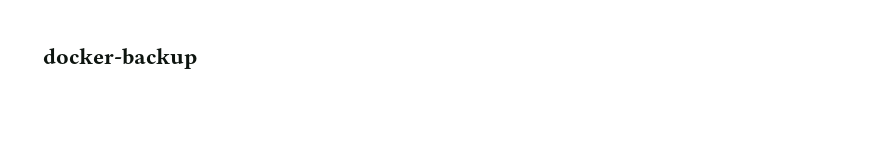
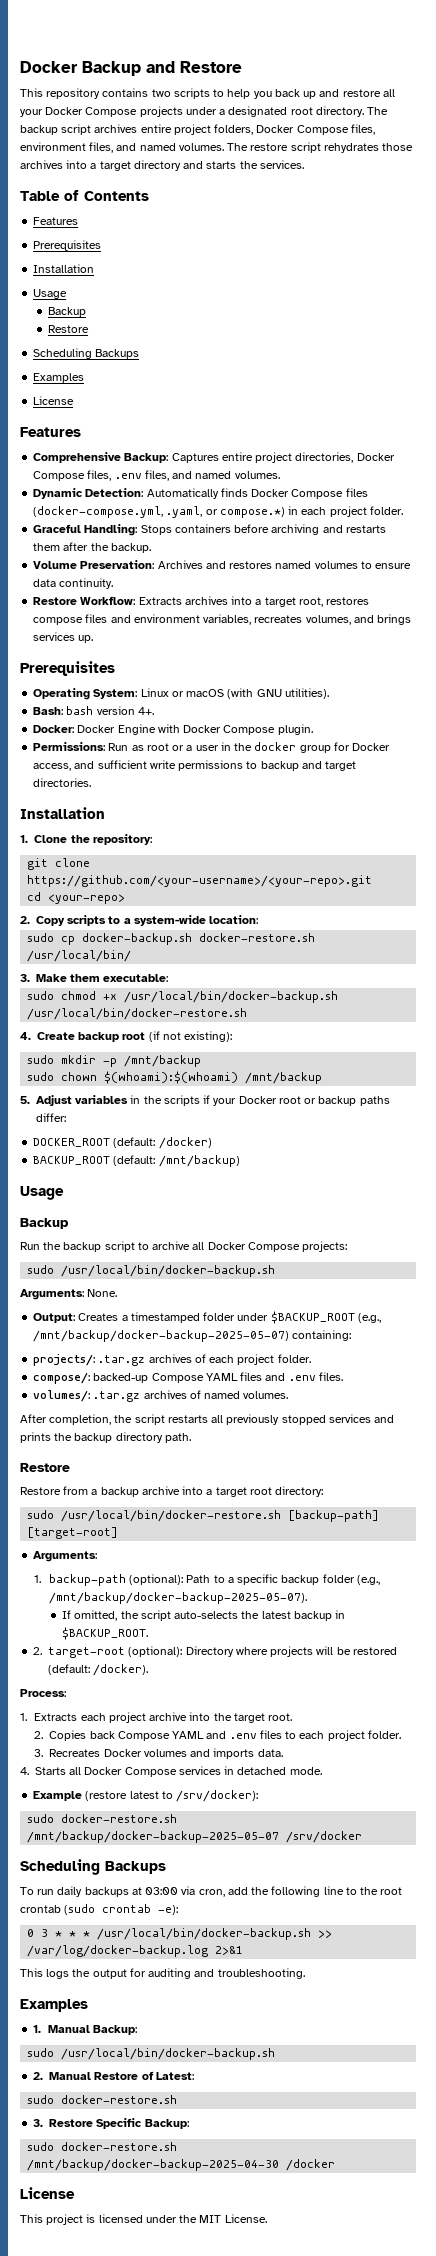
[43,48,197,69] docker-backup -> [20,61,242,76] [20,88,395,99] [20,106,389,117] [20,124,375,135] [20,142,414,153] [20,160,304,171] [20,190,149,201] [33,217,79,225] [33,240,102,251] [33,264,95,273] [33,289,68,299] [47,307,86,317] [47,325,89,333] [33,348,140,359] [33,373,85,383] [33,396,75,405] [20,427,81,437] [33,452,395,463] [33,470,280,481] [33,488,368,499] [33,506,403,518] [33,524,386,536] [33,542,151,553] [33,560,412,569] [33,578,114,589] [33,596,370,607] [33,614,412,625] [33,632,94,643] [20,661,115,676] [33,688,329,700] [33,706,154,715] [33,724,313,735] [33,742,391,753] [33,760,357,771] [33,778,92,787] [20,807,105,819] [20,834,152,845] [27,858,91,870] [27,875,373,887] [27,892,126,904] [20,915,259,926] [27,933,316,945] [27,950,132,962] [20,974,169,982] [27,991,339,1003] [27,1008,248,1020] [20,1031,233,1042] [27,1055,202,1067] [27,1071,323,1084] [20,1095,390,1106] [36,1113,66,1122] [33,1137,212,1149] [33,1155,240,1167] [20,1186,64,1200] [20,1218,69,1229] [20,1241,348,1252] [27,1265,276,1277] [20,1289,118,1300] [33,1311,381,1324] [33,1330,352,1342] [33,1354,311,1366] [33,1372,343,1384] [33,1390,289,1402] [20,1414,395,1425] [20,1432,191,1443] [20,1463,70,1472] [20,1486,324,1497] [27,1510,380,1522] [27,1527,119,1539] [33,1551,98,1562] [34,1574,380,1586] [48,1592,307,1604] [62,1610,346,1621] [62,1627,149,1640] [33,1646,397,1658] [48,1664,149,1676] [20,1689,66,1697] [20,1712,293,1723] [34,1730,401,1741] [34,1748,283,1759] [20,1766,322,1777] [33,1790,259,1802] [27,1814,178,1823] [27,1831,363,1843] [20,1859,166,1875] [20,1886,403,1897] [20,1904,179,1915] [27,1928,333,1940] [27,1945,244,1957] [20,1968,305,1979] [20,1999,88,2012] [33,2025,137,2035] [27,2048,276,2060] [33,2071,194,2080] [27,2095,178,2104] [33,2118,189,2129] [27,2142,178,2151] [27,2159,336,2171] [20,2187,75,2199] [20,2214,267,2225] Docker Backup and Restore // This repository contains two scripts to help you back up and restore all your Docker Compose projects under a designated root directory. The backup script archives entire project folders, Docker Compose files, environment files, and named volumes. The restore script rehydrates those archives into a target directory and starts the services. // Table of Contents // Features // Prerequisites // Installation // Usage // Backup // Restore // Scheduling Backups // Examples // License // Features // Comprehensive Backup: Captures entire project directories, Docker Compose files, .env files, and named volumes. // Dynamic Detection: Automatically finds Docker Compose files (docker-compose.yml, .yaml, or compose.*) in each project folder. // Graceful Handling: Stops containers before archiving and restarts them after the backup. // Volume Preservation: Archives and restores named volumes to ensure data continuity. // Restore Workflow: Extracts archives into a target root, restores compose files and environment variables, recreates volumes, and brings services up. // Prerequisites // Operating System: Linux or macOS (with GNU utilities). // Bash: bash version 4+. // Docker: Docker Engine with Docker Compose plugin. // Permissions: Run as root or a user in the docker group for Docker access, and sufficient write permissions to backup and target directories. // Installation // 1. Clone the repository: // git clone https://github.com/<your-username>/<your-repo>.git // cd <your-repo> // 2. Copy scripts to a system-wide location: // sudo cp docker-backup.sh docker-restore.sh /usr/local/bin/ // 3. Make them executable: // sudo chmod +x /usr/local/bin/docker-backup.sh /usr/local/bin/docker-restore.sh // 4. Create backup root (if not existing): // sudo mkdir -p /mnt/backup // sudo chown $(whoami):$(whoami) /mnt/backup // 5. Adjust variables in the scripts if your Docker root or backup paths differ: // DOCKER_ROOT (default: /docker) // BACKUP_ROOT (default: /mnt/backup) // Usage // Backup // Run the backup script to archive all Docker Compose projects: // sudo /usr/local/bin/docker-backup.sh // Arguments: None. // Output: Creates a timestamped folder under $BACKUP_ROOT (e.g., /mnt/backup/docker-backup-2025-05-07) containing: // projects/: .tar.gz archives of each project folder. // compose/: backed-up Compose YAML files and .env files. // volumes/: .tar.gz archives of named volumes. // After completion, the script restarts all previously stopped services and prints the backup directory path. // Restore // Restore from a backup archive into a target root directory: // sudo /usr/local/bin/docker-restore.sh [backup-path] [target-root] // Arguments: // 1. backup-path (optional): Path to a specific backup folder (e.g., /mnt/backup/docker-backup-2025-05-07). // If omitted, the script auto-selects the latest backup in $BACKUP_ROOT. // 2. target-root (optional): Directory where projects will be restored (default: /docker). // Process: // 1. Extracts each project archive into the target root. // 2. Copies back Compose YAML and .env files to each project folder. // 3. Recreates Docker volumes and imports data. // 4. Starts all Docker Compose services in detached mode. // Example (restore latest to /srv/docker): // sudo docker-restore.sh /mnt/backup/docker-backup-2025-05-07 /srv/docker // Scheduling Backups // To run daily backups at 03:00 via cron, add the following line to the root crontab (sudo crontab -e): // 0 3 * * * /usr/local/bin/docker-backup.sh >> /var/log/docker-backup.log 2>&1 // This logs the output for auditing and troubleshooting. // Examples // 1. Manual Backup: // sudo /usr/local/bin/docker-backup.sh // 2. Manual Restore of Latest: // sudo docker-restore.sh // 3. Restore Specific Backup: // sudo docker-restore.sh /mnt/backup/docker-backup-2025-04-30 /docker // License // This project is licensed under the MIT License.

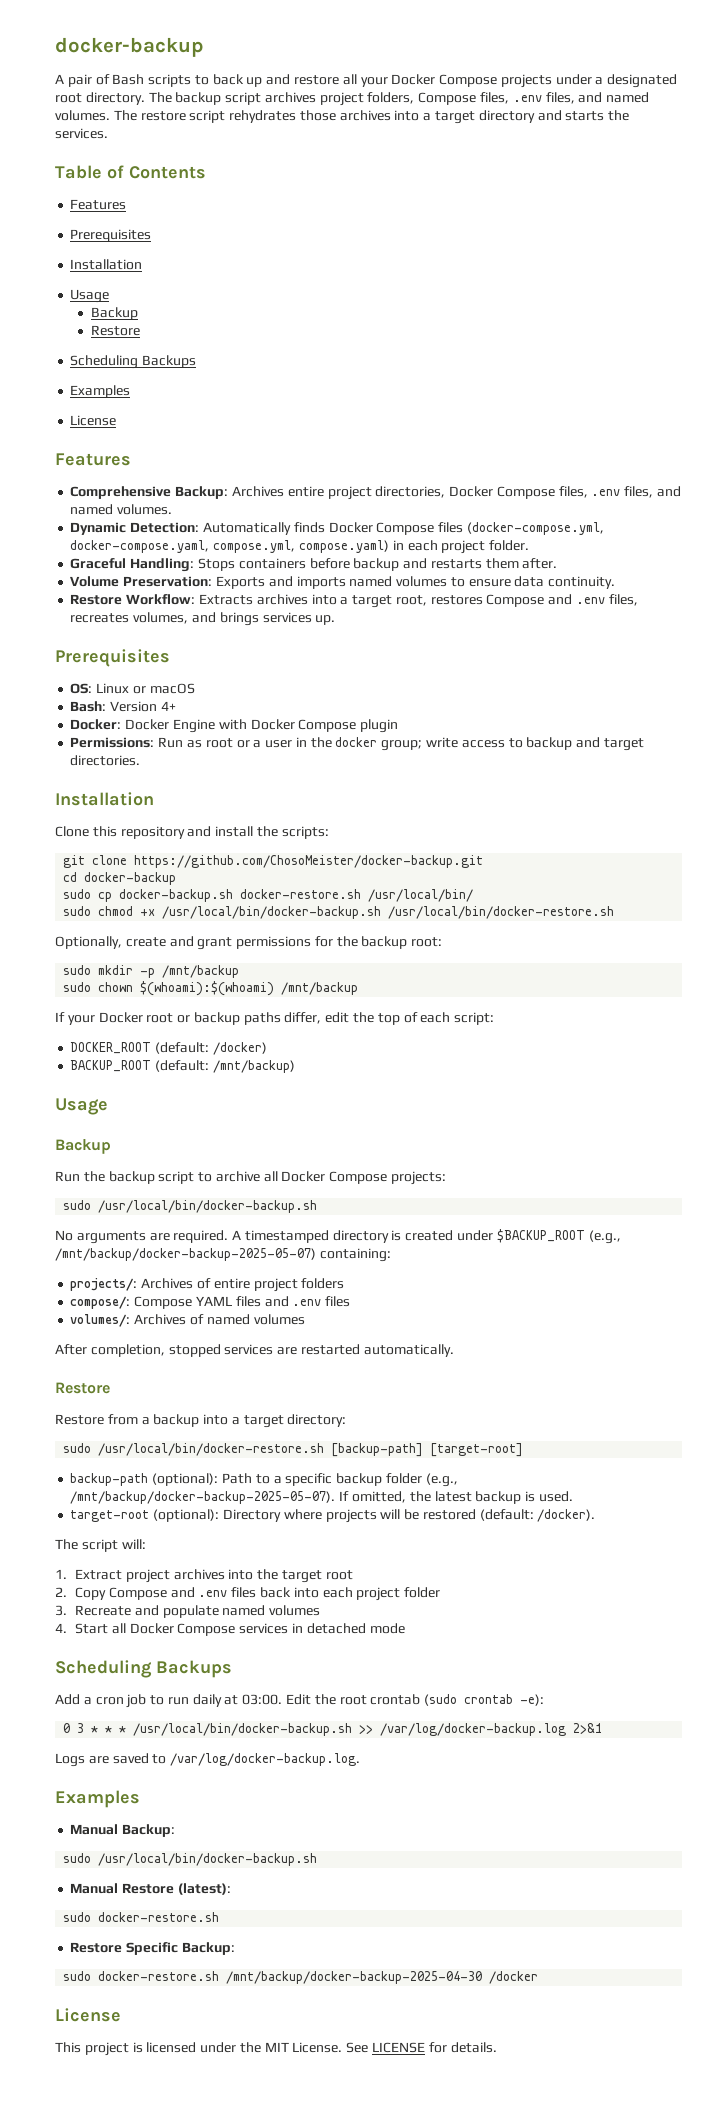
[20,61,242,76] [20,88,272,99] Docker Backup and Restore // This repository contains two scripts to help you -> [55,37,204,57] [55,74,209,87] docker-backup // A pair of Bash scripts to
[140,124,172,133] entire -> (316, 97) none
[256,124,375,135] [20,142,86,151] Docker Compose files, environment -> [418,92,542,105] Compose files, .env
[171,453,219,463] Captures -> [231,486,284,497] Archives
[166,506,285,518] .yaml, or compose.*) -> [70,540,389,553] docker-compose.yaml, compose.yml, compose.yaml)
[271,524,320,535] archiving -> [353,558,400,571] backup
[63,542,151,553] after the backup. -> [522,558,558,569] after.
[157,560,273,569] Archives and restores -> [215,576,346,589] Exports and imports
[33,614,252,625] compose files and environment variables, -> [486,594,638,607] Compose and .env files,
[33,688,138,700] Operating System: -> [70,683,93,694] OS:
[227,688,329,699] [33,706,154,715] (with GNU utilities). // Bash: bash version 4+. -> [70,701,176,712] // Bash: Version 4+
[277,724,313,735] plugin. -> [360,719,399,733] plugin
[299,742,391,753] [33,760,244,771] group for Docker access, and sufficient write permissions -> [381,737,505,751] group; write access
[20,834,152,845] 1. Clone the repository: -> [55,826,329,839] Clone this repository and install the scripts:
[27,875,373,887] https://github.com/<your-username>/<your-repo>.git -> [134,855,484,868] https://github.com/ChosoMeister/docker-backup.git
[48,894,126,904] [20,915,259,926] <your-repo> // 2. Copy scripts to a system-wide location: -> [84,872,177,885] docker-backup
[20,974,169,982] // 3. Make them executable: -> (474, 895) none
[20,1031,233,1042] 4. Create backup root (if not existing): -> [55,936,443,950] Optionally, create and grant permissions for the backup root:
[20,1095,211,1106] 5. Adjust variables in the scripts if -> [55,1012,65,1022] If
[36,1113,66,1122] differ: -> [284,1012,495,1025] differ, edit the top of each script:
[20,1289,118,1300] [33,1312,236,1323] Arguments: None. // Output: Creates a timestamped folder -> [55,1230,454,1244] No arguments are required. A timestamped directory is created
[98,1354,311,1366] .tar.gz archives of each project folder. -> [141,1278,345,1292] Archives of entire project folders
[93,1373,149,1383] backed-up -> (131, 1302) none
[318,1372,343,1381] files. -> [325,1296,351,1307] files
[93,1390,187,1402] .tar.gz archives -> [134,1314,187,1325] Archives
[243,1391,289,1399] volumes. -> [253,1314,305,1325] volumes
[114,1414,395,1425] [20,1432,191,1443] the script restarts all previously stopped services and prints the backup directory path. -> [168,1344,454,1357] stopped services are restarted automatically.
[141,1486,272,1497] archive into a target root -> [203,1414,284,1428] into a target
[33,1551,98,1562] [34,1575,42,1583] Arguments: // 1. -> (524, 1450) none
(307, 1598) // -> (336, 1497) none
[140,1610,346,1621] [62,1627,149,1640] [33,1647,43,1655] script auto-selects the latest backup in $BACKUP_ROOT. // 2. -> [434,1491,573,1504] latest backup is used. //
[20,1689,66,1697] [20,1712,188,1723] Process: // 1. Extracts each project archive -> [55,1539,146,1552] [55,1569,225,1583] The script will: // 1. Extract project archives
[268,1713,293,1721] [34,1730,401,1741] [34,1748,283,1759] [20,1767,66,1775] root. // 2. Copies back Compose YAML and .env files to each project folder. // 3. Recreates Docker volumes and imports data. // 4. Starts -> [325,1570,353,1580] [55,1587,441,1601] [55,1605,321,1618] [55,1623,109,1634] root // 2. Copy Compose and .env files back into each project folder // 3. Recreate and populate named volumes // 4. Start
[289,1767,322,1775] [33,1790,259,1802] [27,1814,178,1823] [27,1831,363,1843] [20,1859,166,1875] [20,1886,357,1897] mode. // Example (restore latest to /srv/docker): // sudo docker-restore.sh /mnt/backup/docker-backup-2025-05-07 /srv/docker // Scheduling Backups // To run daily backups at 03:00 via cron, add the following line to -> [369,1623,405,1634] [55,1660,232,1678] [55,1694,312,1708] mode // Scheduling Backups // Add a cron job to run daily at 03:00. Edit
[20,1968,305,1979] [20,1999,88,2012] [33,2025,42,2033] This logs the output for auditing and troubleshooting. // Examples // 1. -> [55,1753,361,1767] [55,1790,140,1808] Logs are saved to /var/log/docker-backup.log. // Examples //
[33,2072,44,2080] 2. -> (318, 1859) none
[141,2071,194,2080] of Latest: -> [177,1883,231,1895] (latest):
[33,2119,44,2127] 3. -> (220, 1917) none
(267, 2218) none -> [346,2042,497,2053] See LICENSE for details.

